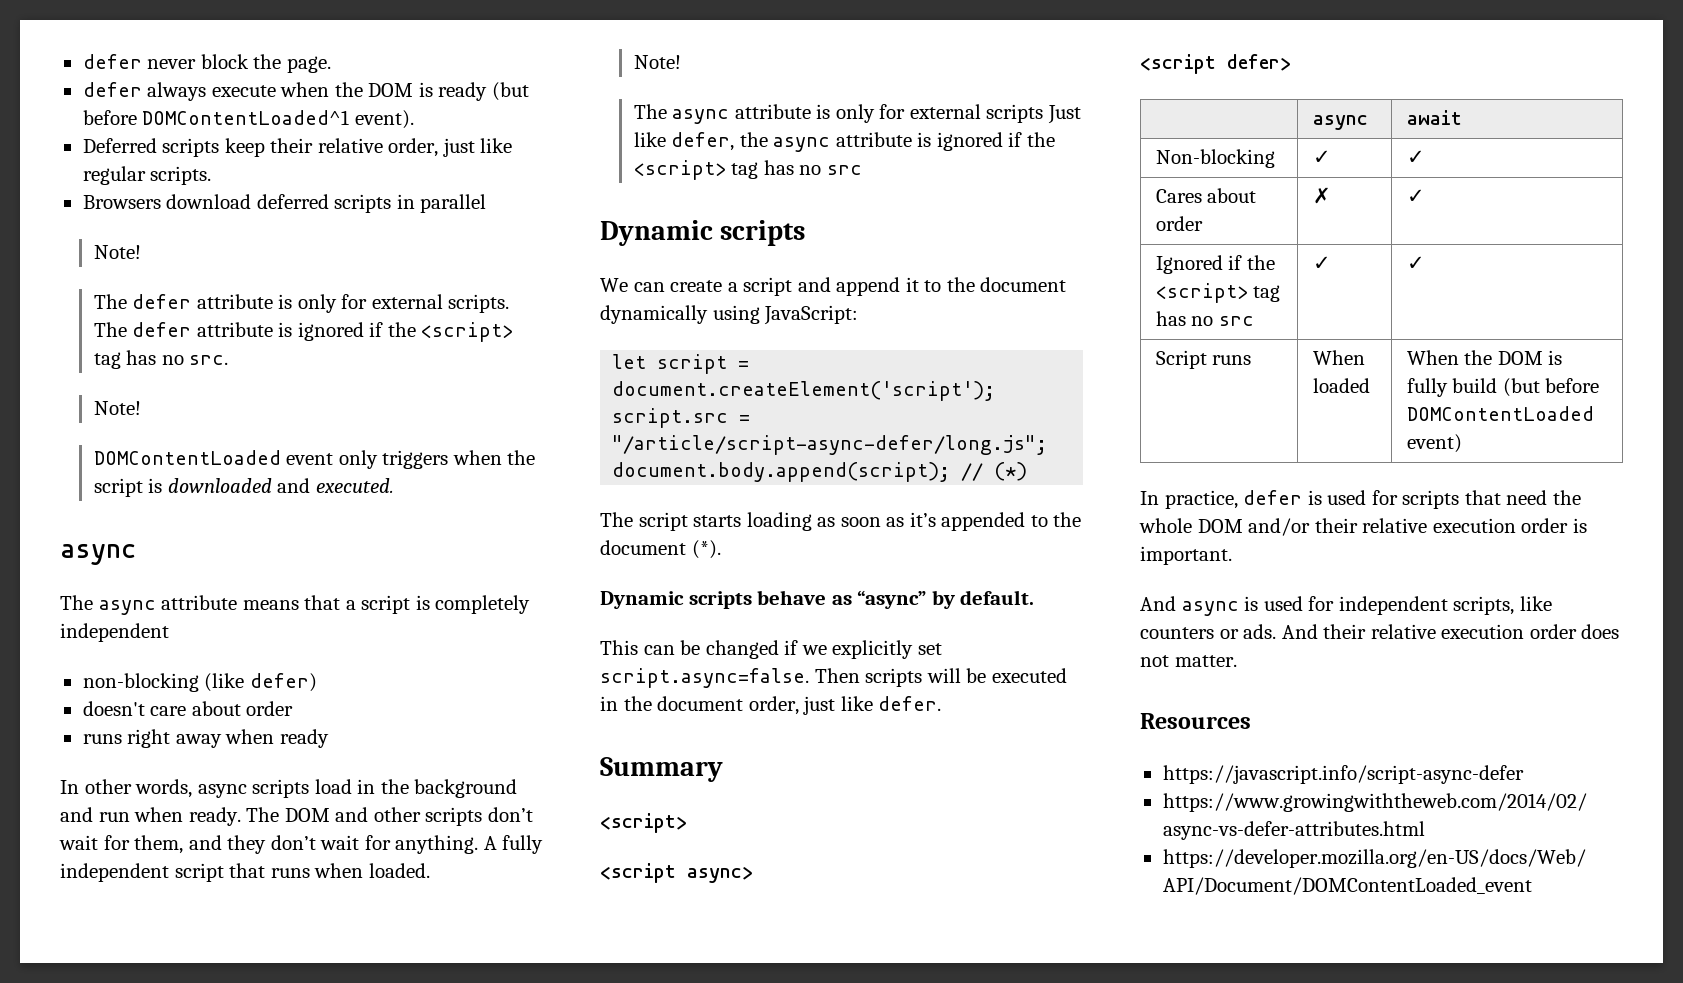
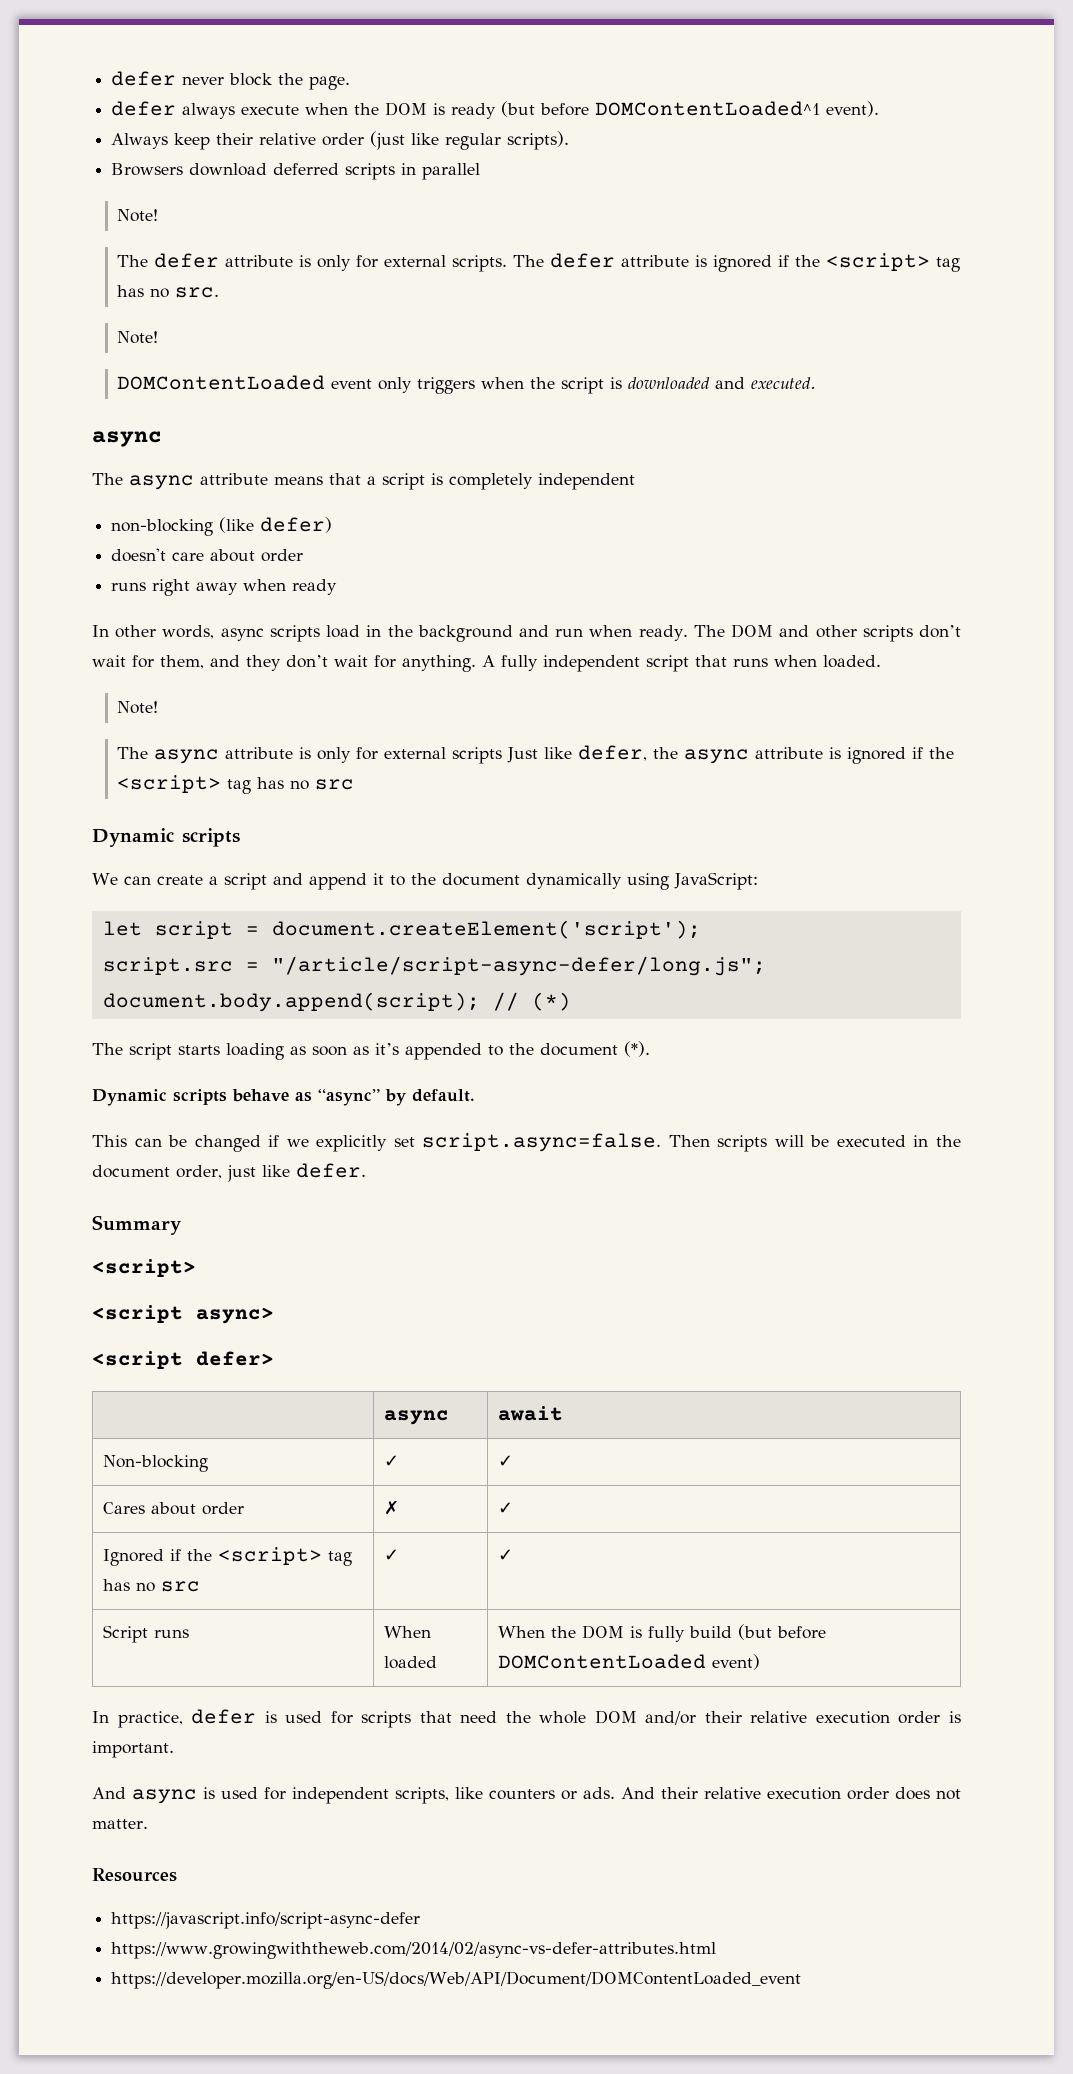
[82,138,220,157] Deferred scripts -> [111,133,169,149] Always
[388,138,475,157] order, just -> [322,131,406,150] order (just
[150,166,212,185] scripts. -> [507,131,570,150] scripts).

